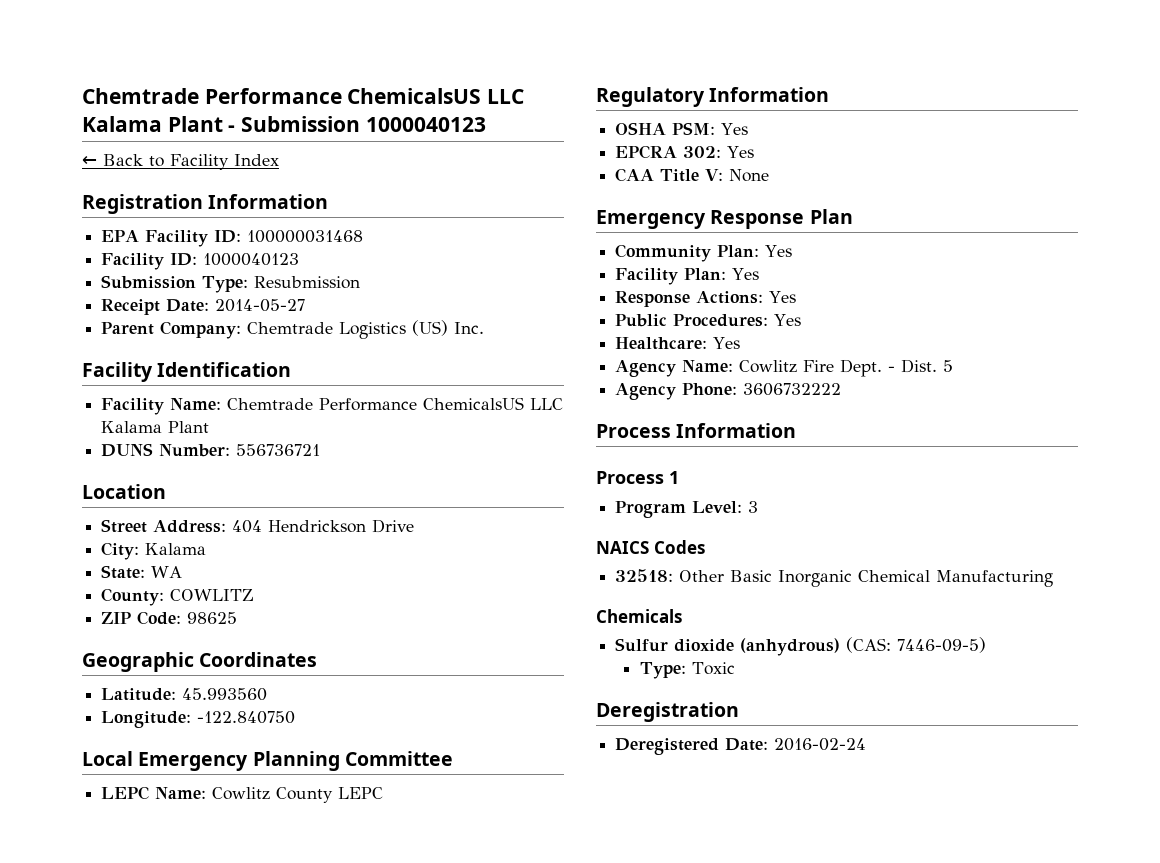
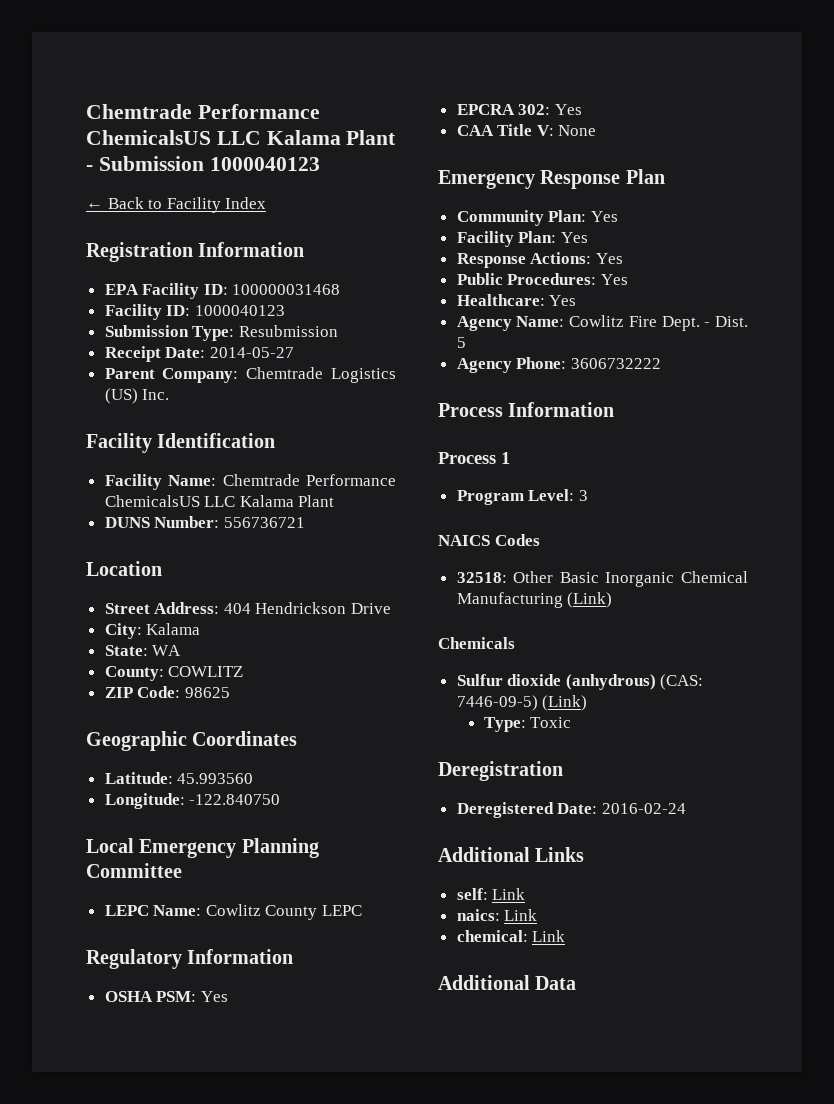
(1054, 578) none -> [567,592,613,608] (Link)
(987, 645) none -> [542,695,588,711] (Link)
(867, 744) none -> [438,847,585,862] [456,888,526,900] [456,909,538,921] [456,930,566,942] [438,975,577,990] // Additional Links // self: Link // naics: Link // chemical: Link // Additional Data

